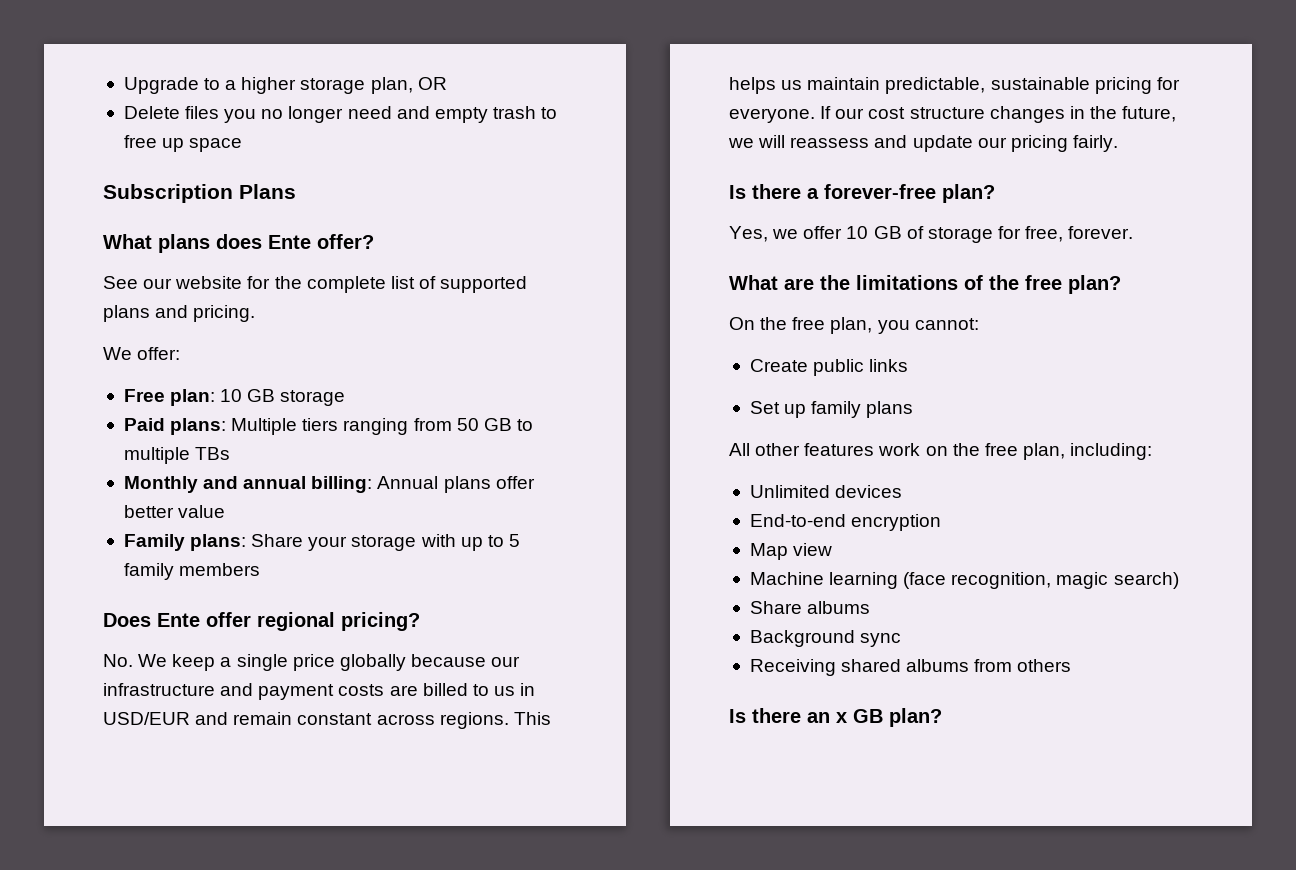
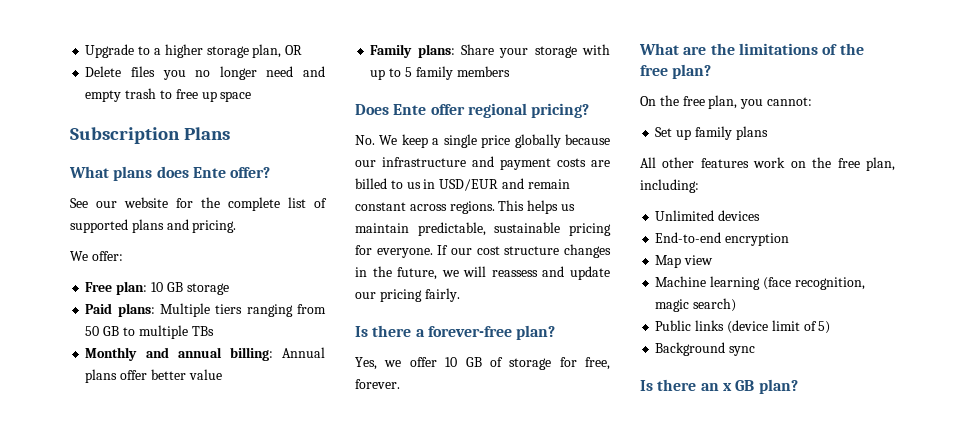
[749,359,909,376] // Create public links -> (812, 101) none
[749,601,871,614] [749,630,902,647] [749,659,1072,676] Share albums // Background sync // Receiving shared albums from others -> [655,320,831,334] [655,342,756,356] Public links (device limit of 5) // Background sync

